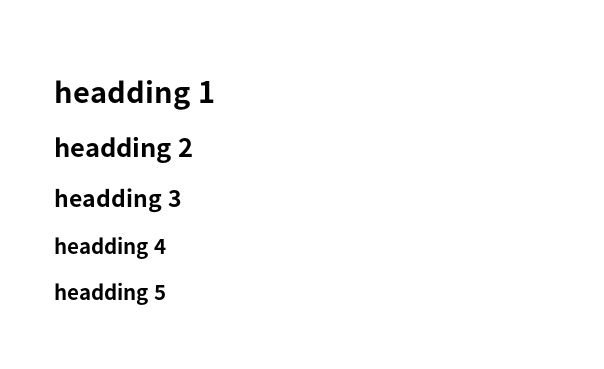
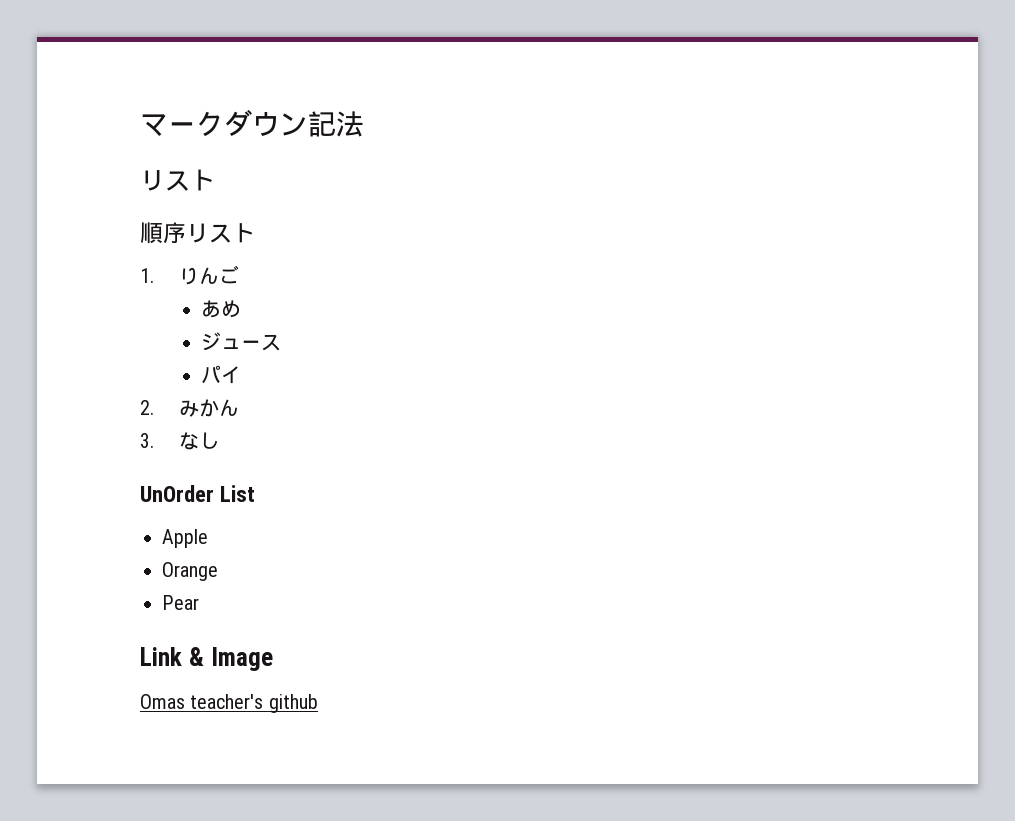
[54,80,215,110] [54,136,193,163] [54,188,183,213] [54,236,166,259] [54,282,166,305] headding 1 // headding 2 // headding 3 // headding 4 // headding 5 -> [140,109,364,137] [140,169,215,191] [140,222,255,244] [140,265,239,285] [200,300,241,318] [200,332,281,351] [200,365,241,384] [140,399,239,417] [140,432,219,450] [140,485,256,502] [162,529,208,548] [162,562,218,581] [162,595,199,610] [140,647,273,671] [140,694,318,713] マークダウン記法 // リスト // 順序リスト // 1.りんご // あめ // ジュース // パイ // 2.みかん // 3.なし // UnOrder List // Apple // Orange // Pear // Link & Image // Omas teacher's github

